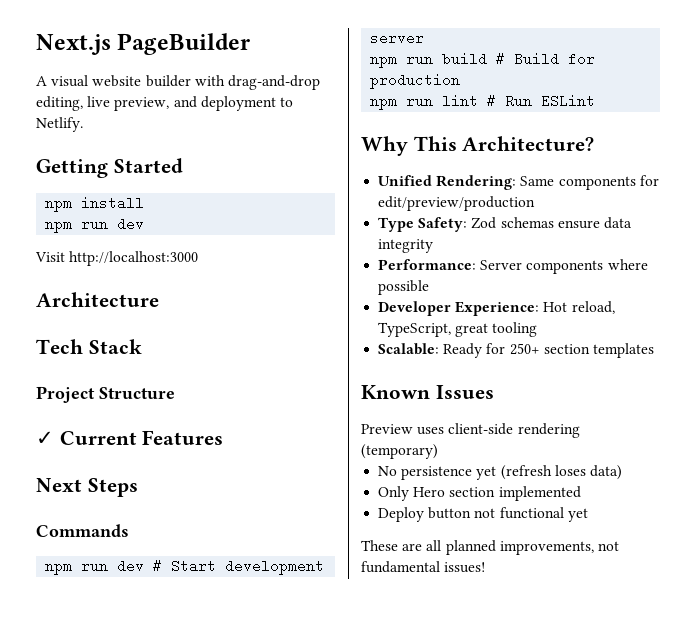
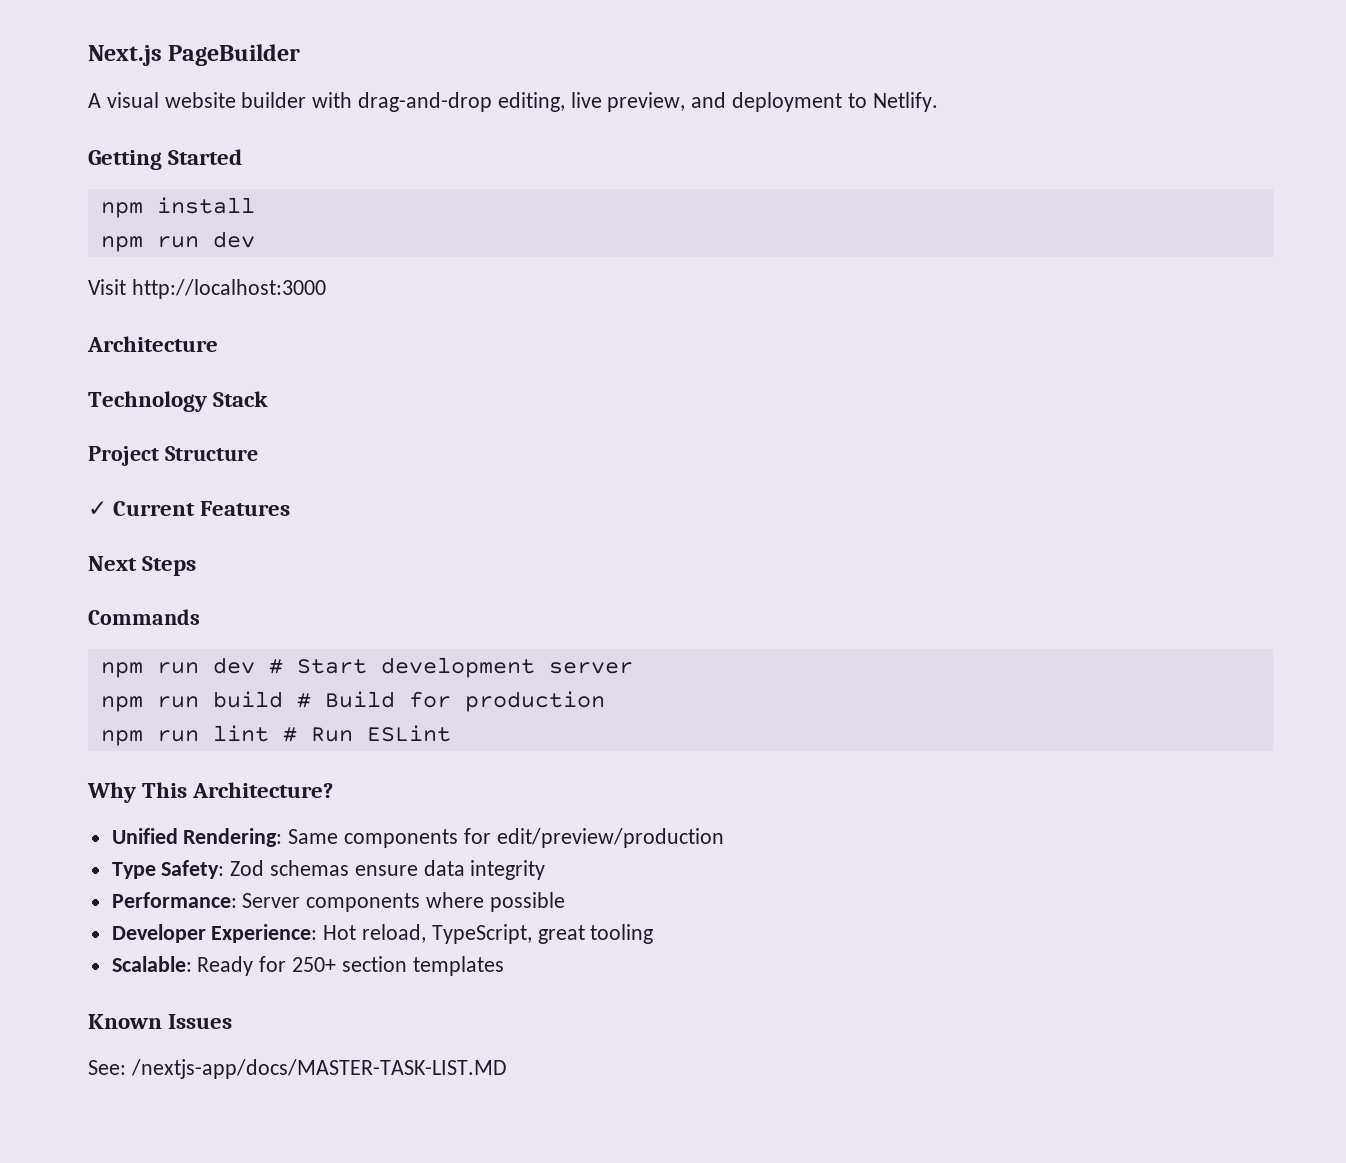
[36,339,83,354] Tech -> [88,391,207,412] Technology
[361,423,580,438] [361,444,438,459] [378,465,622,480] [378,486,581,501] [378,507,588,522] [361,540,619,555] [361,561,486,573] Preview uses client-side rendering (temporary) // No persistence yet (refresh loses data) // Only Hero section implemented // Deploy button not functional yet // These are all planned improvements, not fundamental issues! -> [88,1059,507,1079] See: /nextjs-app/docs/MASTER-TASK-LIST.MD

